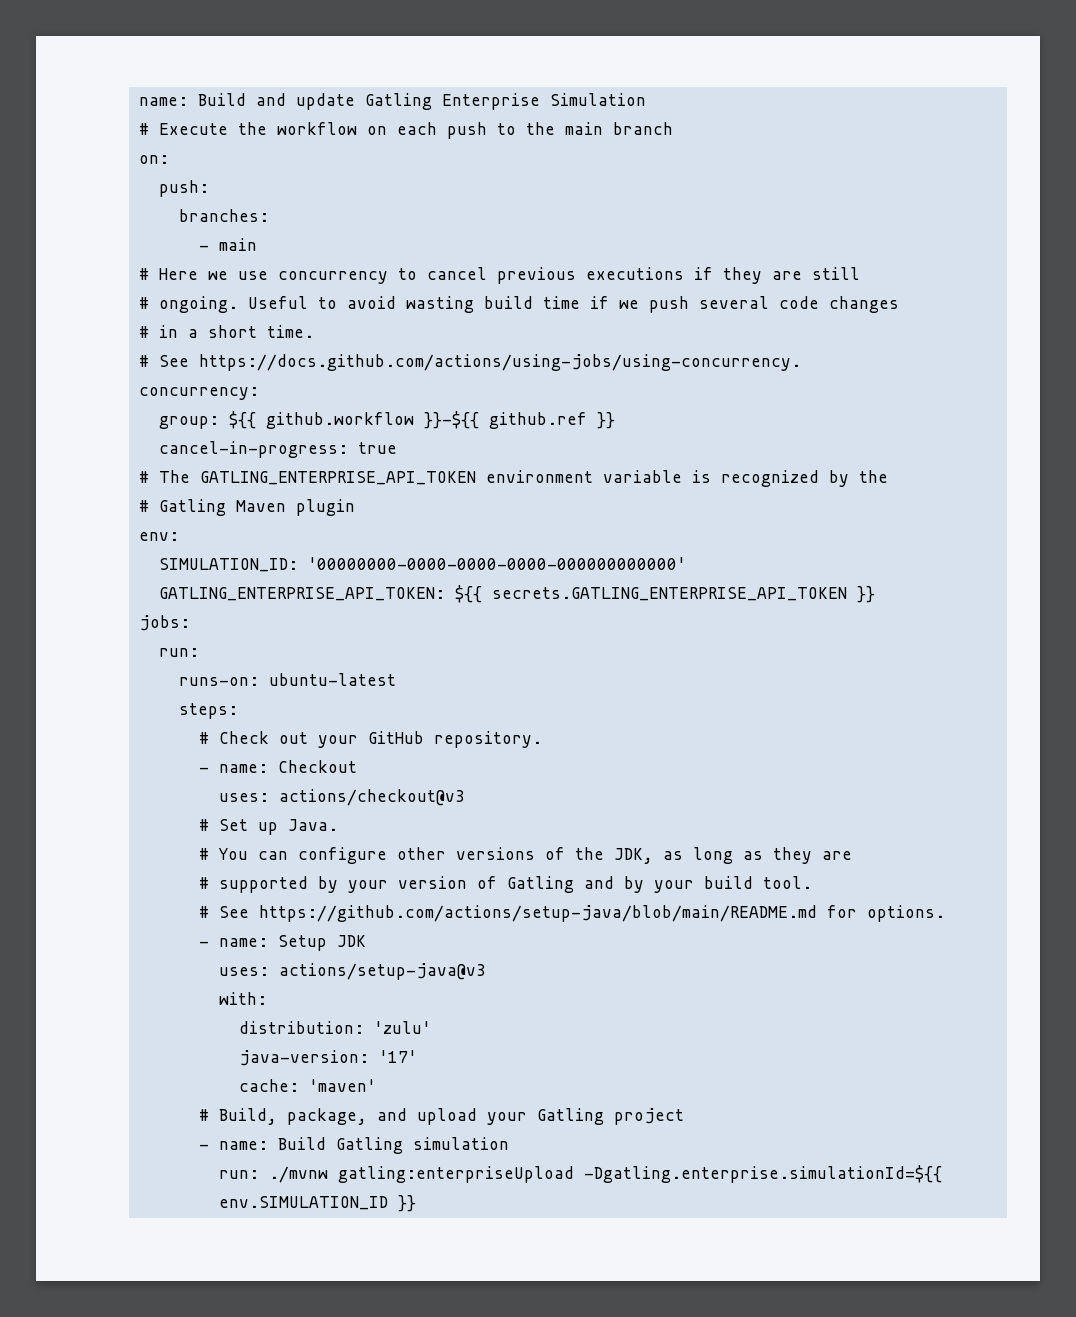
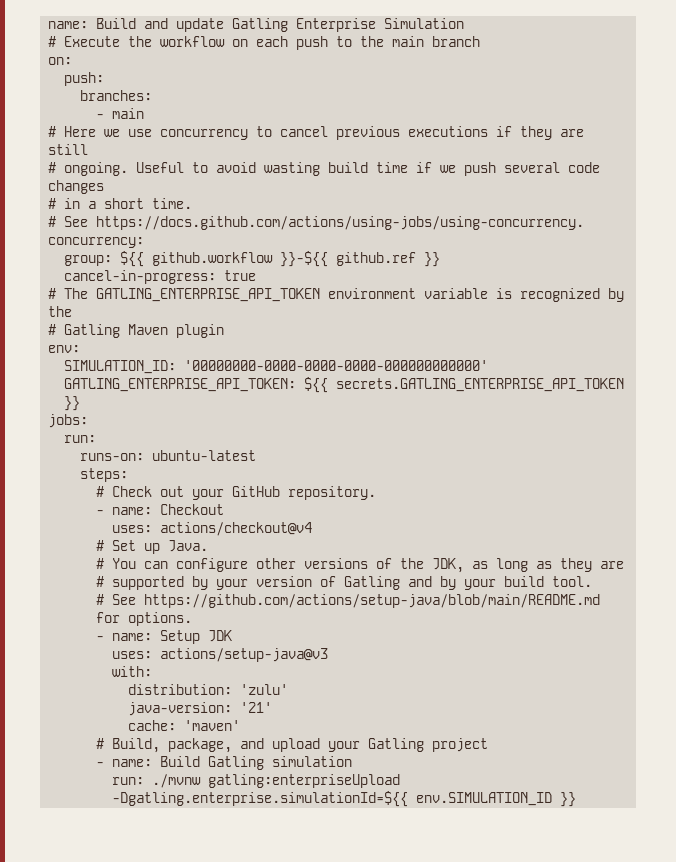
[279,789,466,806] actions/checkout@v3 -> [159,522,312,536] actions/checkout@v4
[379,1050,418,1063] '17' -> [239,702,272,713] '21'

